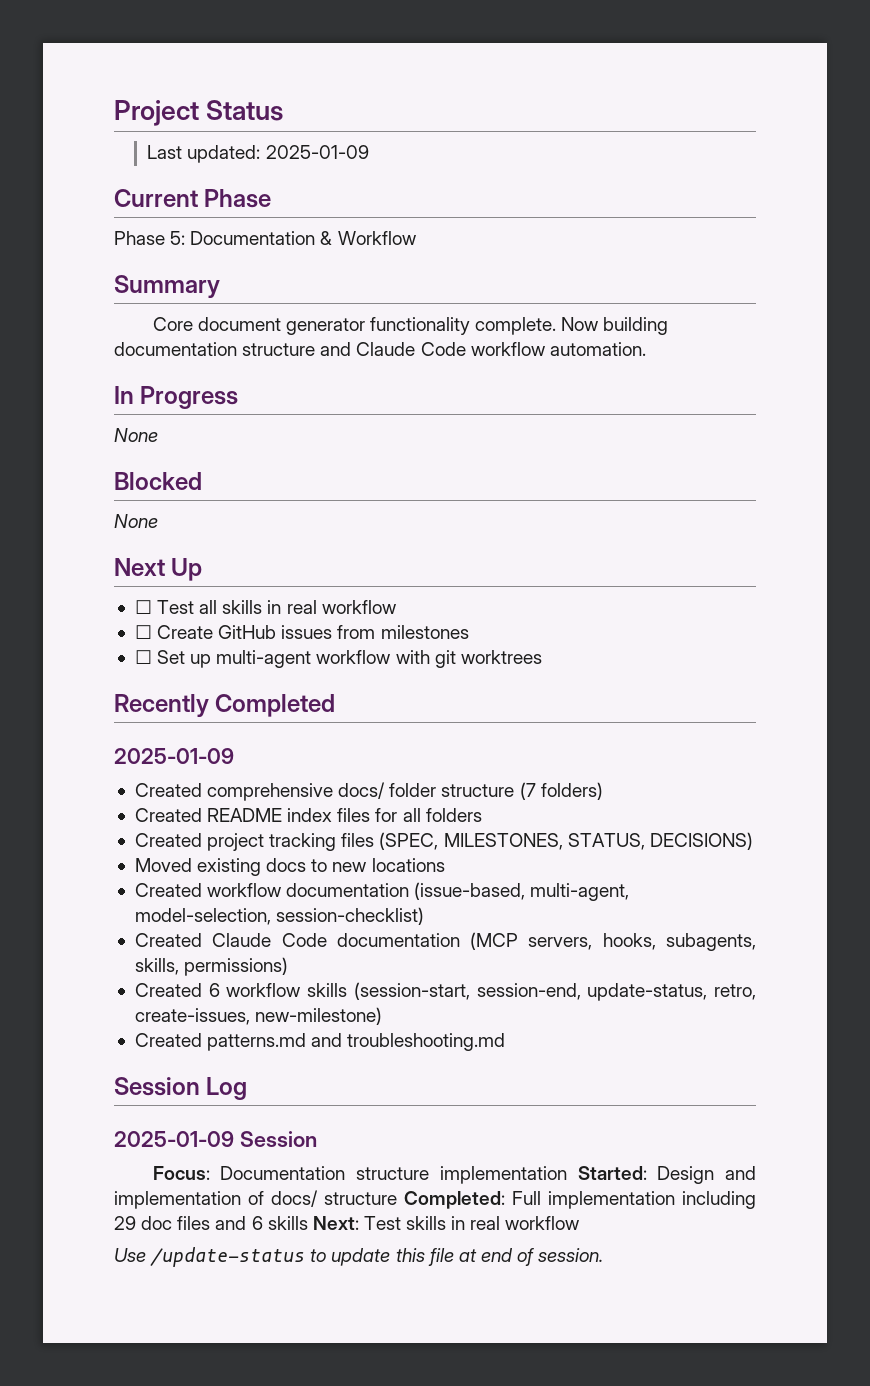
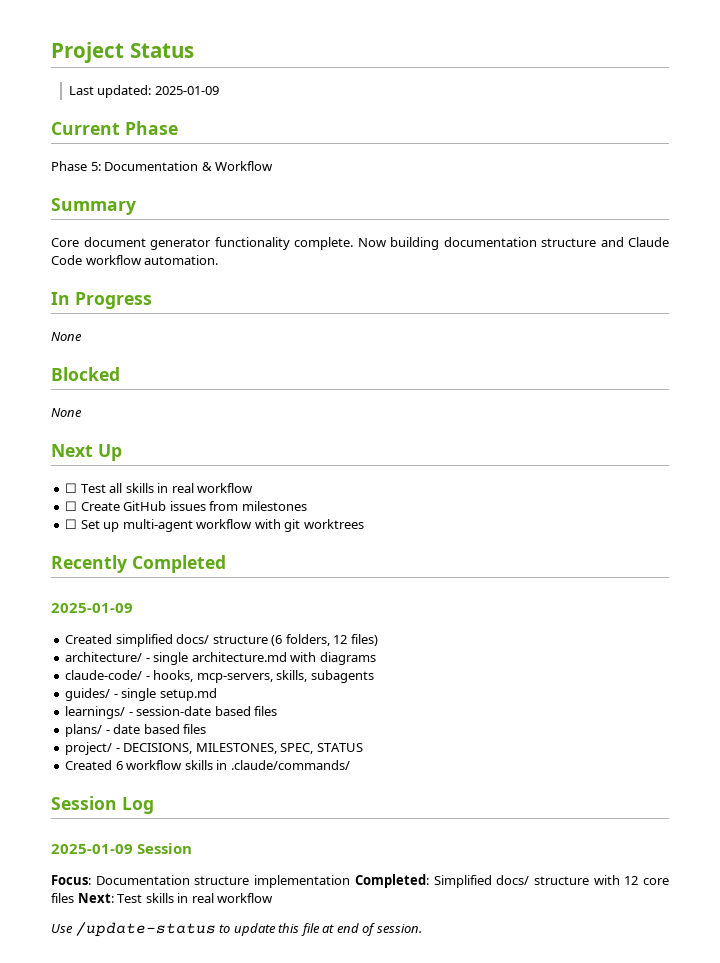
[207,782,603,801] [134,808,482,822] [134,832,753,851] [134,858,445,876] [134,882,630,901] [134,907,425,925] [134,932,756,951] [134,957,289,976] [134,982,757,1001] [134,1007,383,1025] [134,1033,506,1051] comprehensive docs/ folder structure (7 folders) // Created README index files for all folders // Created project tracking files (SPEC, MILESTONES, STATUS, DECISIONS) // Moved existing docs to new locations // Created workflow documentation (issue-based, multi-agent, model-selection, session-checklist) // Created Claude Code documentation (MCP servers, hooks, subagents, skills, permissions) // Created 6 workflow skills (session-start, session-end, update-status, retro, create-issues, new-milestone) // Created patterns.md and troubleshooting.md -> [115,634,378,647] [65,652,376,665] [65,670,374,683] [65,688,217,701] [65,706,278,719] [65,724,207,737] [65,742,363,755] [65,760,350,770] simplified docs/ structure (6 folders, 12 files) // architecture/ - single architecture.md with diagrams // claude-code/ - hooks, mcp-servers, skills, subagents // guides/ - single setup.md // learnings/ - session-date based files // plans/ - date based files // project/ - DECISIONS, MILESTONES, SPEC, STATUS // Created 6 workflow skills in .claude/commands/
[577,1166,756,1184] [114,1190,756,1209] [114,1216,308,1230] Started: Design and implementation of docs/ structure Completed: Full implementation including 29 doc files and 6 skills -> [354,874,669,888] [51,893,74,903] Completed: Simplified docs/ structure with 12 core files

